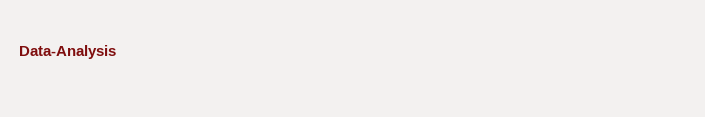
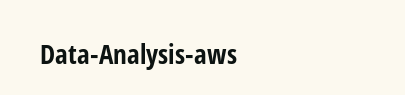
[19,45,116,59] Data-Analysis -> [40,43,237,70] Data-Analysis-aws

